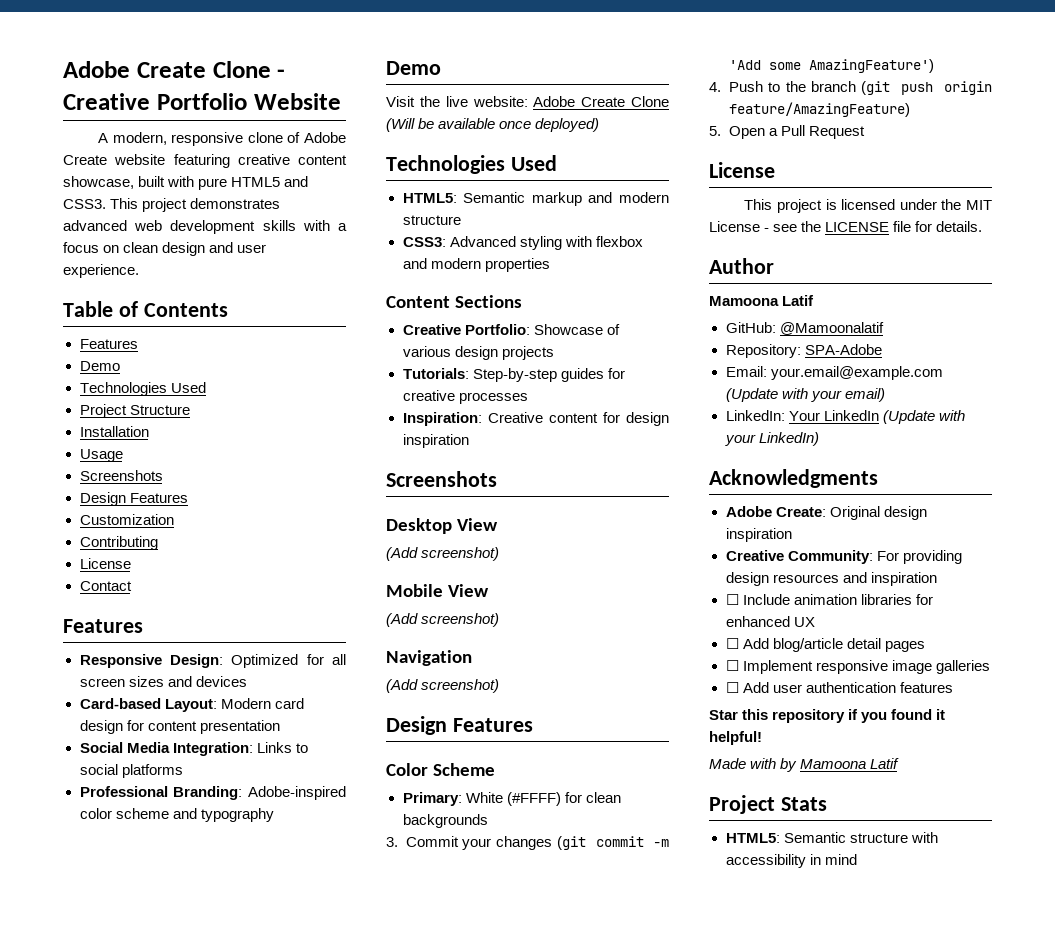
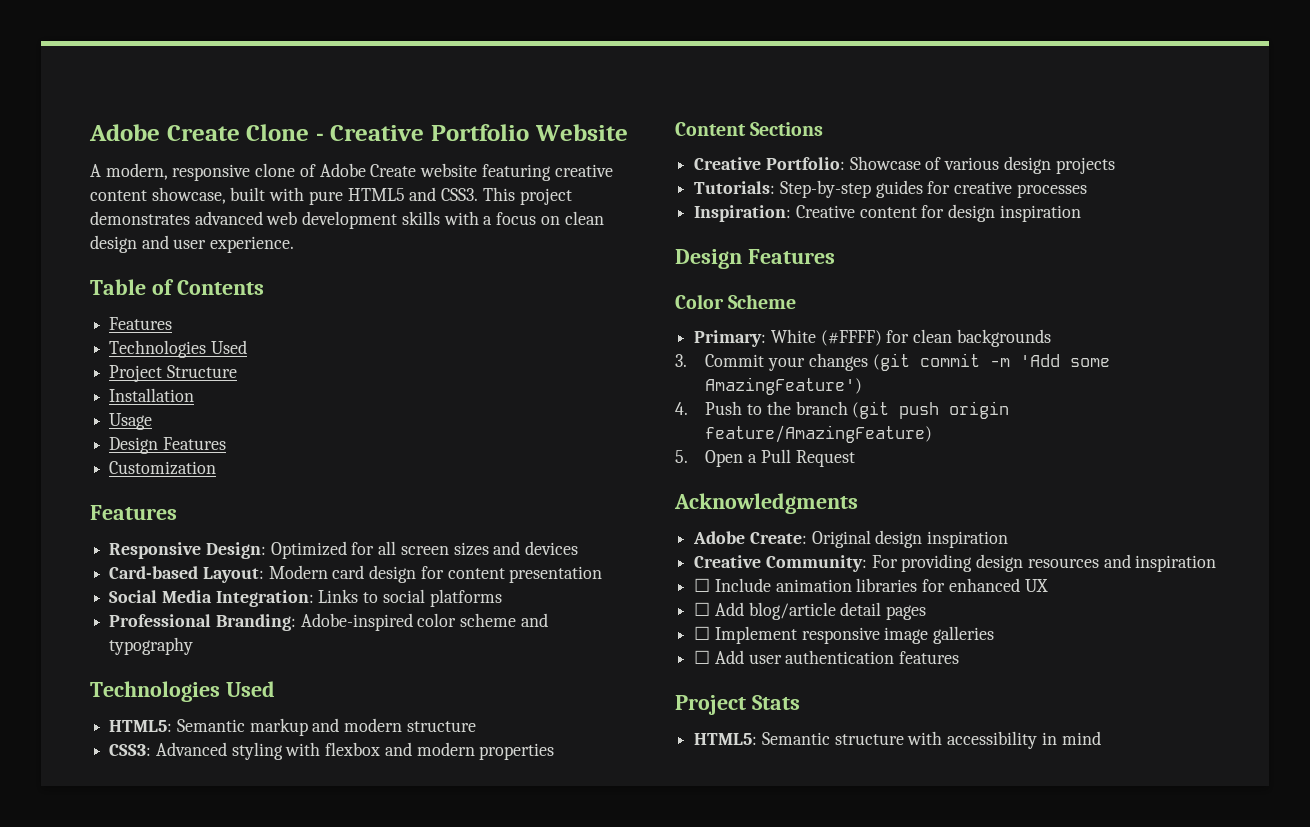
[79,361,120,371] // Demo -> (173, 323) none
[79,470,163,481] // Screenshots -> (153, 421) none
[79,536,158,550] [79,558,131,569] [79,581,132,591] // Contributing // License // Contact -> (217, 468) none
[386,61,441,75] [386,96,669,107] [386,118,600,132] // Demo // Visit the live website: Adobe Create Clone (Will be available once deployed) -> (194, 646) none
[386,471,497,487] [386,518,498,534] [386,547,500,561] [386,584,489,597] [386,613,500,627] [386,650,472,666] [386,679,500,693] // Screenshots // Desktop View // (Add screenshot) // Mobile View // (Add screenshot) // Navigation // (Add screenshot) -> (1081, 213) none
[709,162,775,178] [744,199,992,213] [709,221,983,232] [709,258,774,274] [709,295,815,306] [725,322,884,335] [725,344,882,358] [725,366,943,380] [725,388,885,402] [725,410,965,424] [724,432,819,446] // License // This project is licensed under the MIT License - see the LICENSE file for details. // Author // Mamoona Latif // GitHub: @Mamoonalatif // Repository: SPA-Adobe // Email: your.email@example.com (Update with your email) // LinkedIn: Your LinkedIn (Update with your LinkedIn) -> (855, 458) none
[709,709,946,723] [709,731,762,745] [709,758,900,772] // Star this repository if you found it helpful! // Made with by Mamoona Latif -> (960, 657) none

